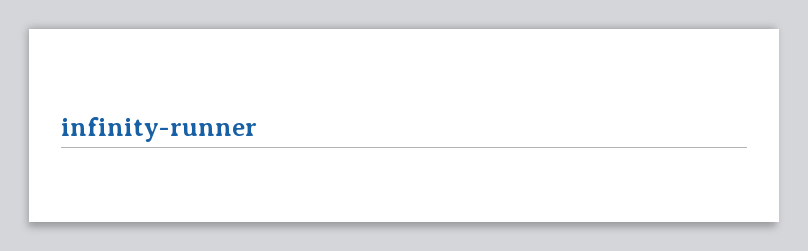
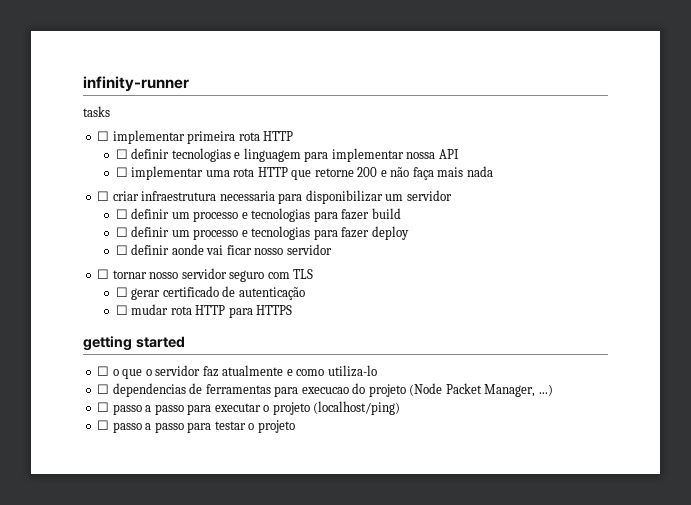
(257, 129) none -> [83,106,110,117] [97,130,294,144] [115,148,459,162] [115,166,493,180] [97,190,452,204] [115,208,401,222] [115,226,409,240] [115,244,332,255] [97,268,314,282] [115,286,305,300] [115,304,293,318] [83,336,185,351] [97,365,377,379] [97,383,553,397] [97,401,401,415] [97,420,295,433] // tasks // ☐ implementar primeira rota HTTP // ☐ definir tecnologias e linguagem para implementar nossa API // ☐ implementar uma rota HTTP que retorne 200 e não faça mais nada // ☐ criar infraestrutura necessaria para disponibilizar um servidor // ☐ definir um processo e tecnologias para fazer build // ☐ definir um processo e tecnologias para fazer deploy // ☐ definir aonde vai ficar nosso servidor // ☐ tornar nosso servidor seguro com TLS // ☐ gerar certificado de autenticação // ☐ mudar rota HTTP para HTTPS // getting started // ☐ o que o servidor faz atualmente e como utiliza-lo // ☐ dependencias de ferramentas para execucao do projeto (Node Packet Manager, ...) // ☐ passo a passo para executar o projeto (localhost/ping) // ☐ passo a passo para testar o projeto

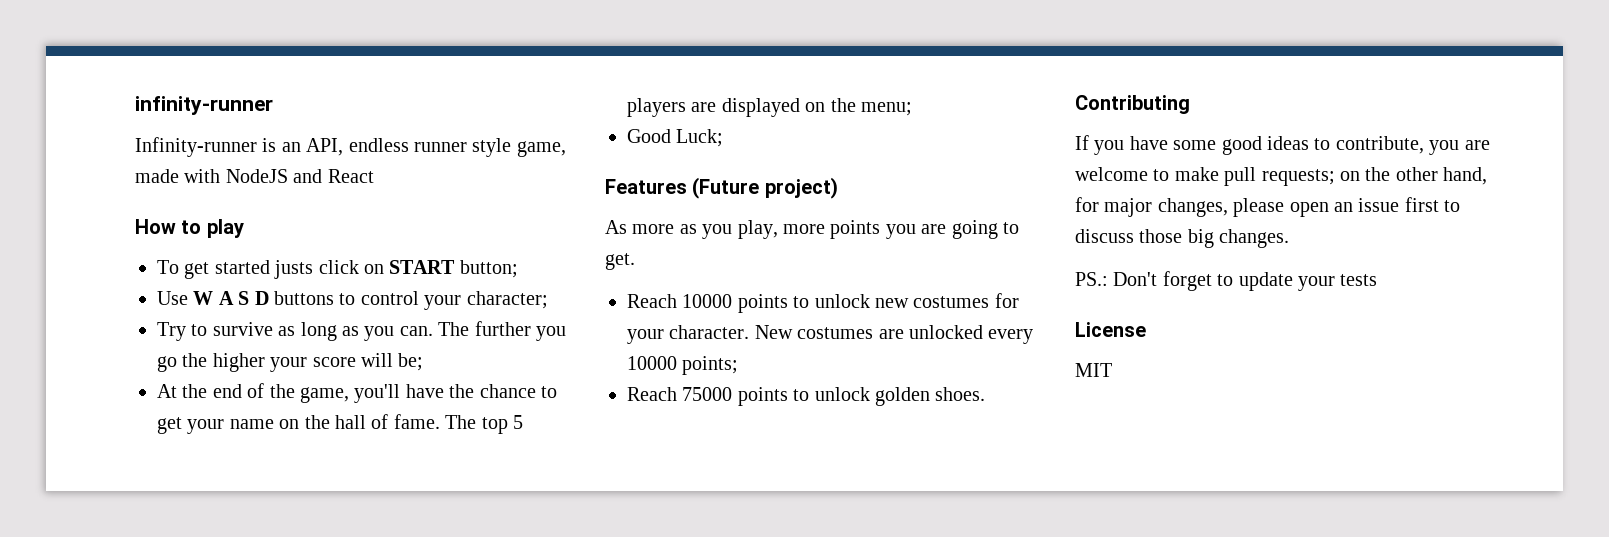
[83,106,110,117] [97,130,294,144] [115,148,459,162] [115,166,493,180] [97,190,452,204] [115,208,401,222] [115,226,409,240] [115,244,332,255] [97,268,314,282] [115,286,305,300] [115,304,293,318] [83,336,185,351] [97,365,377,379] [97,383,553,397] [97,401,401,415] [97,420,295,433] tasks // ☐ implementar primeira rota HTTP // ☐ definir tecnologias e linguagem para implementar nossa API // ☐ implementar uma rota HTTP que retorne 200 e não faça mais nada // ☐ criar infraestrutura necessaria para disponibilizar um servidor // ☐ definir um processo e tecnologias para fazer build // ☐ definir um processo e tecnologias para fazer deploy // ☐ definir aonde vai ficar nosso servidor // ☐ tornar nosso servidor seguro com TLS // ☐ gerar certificado de autenticação // ☐ mudar rota HTTP para HTTPS // getting started // ☐ o que o servidor faz atualmente e como utiliza-lo // ☐ dependencias de ferramentas para execucao do projeto (Node Packet Manager, ...) // ☐ passo a passo para executar o projeto (localhost/ping) // ☐ passo a passo para testar o projeto -> [135,137,566,157] [135,169,374,183] [135,219,244,238] [157,260,518,279] [157,291,548,310] [157,321,566,341] [157,353,424,372] [157,383,557,403] [157,414,523,434] [627,98,912,117] [627,129,724,147] [605,177,838,199] [605,220,1019,239] [605,253,635,270] [627,293,1019,313] [627,325,1034,344] [627,356,739,375] [627,387,986,406] [1075,95,1190,114] [1075,135,1490,155] [1075,167,1488,186] [1075,197,1461,217] [1075,229,1290,248] [1075,271,1378,291] [1075,322,1146,337] [1075,363,1112,377] Infinity-runner is an API, endless runner style game, made with NodeJS and React // How to play // To get started justs click on START button; // Use W A S D buttons to control your character; // Try to survive as long as you can. The further you go the higher your score will be; // At the end of the game, you'll have the chance to get your name on the hall of fame. The top 5 players are displayed on the menu; // Good Luck; // Features (Future project) // As more as you play, more points you are going to get. // Reach 10000 points to unlock new costumes for your character. New costumes are unlocked every 10000 points; // Reach 75000 points to unlock golden shoes. // Contributing // If you have some good ideas to contribute, you are welcome to make pull requests; on the other hand, for major changes, please open an issue first to discuss those big changes. // PS.: Don't forget to update your tests // License // MIT

